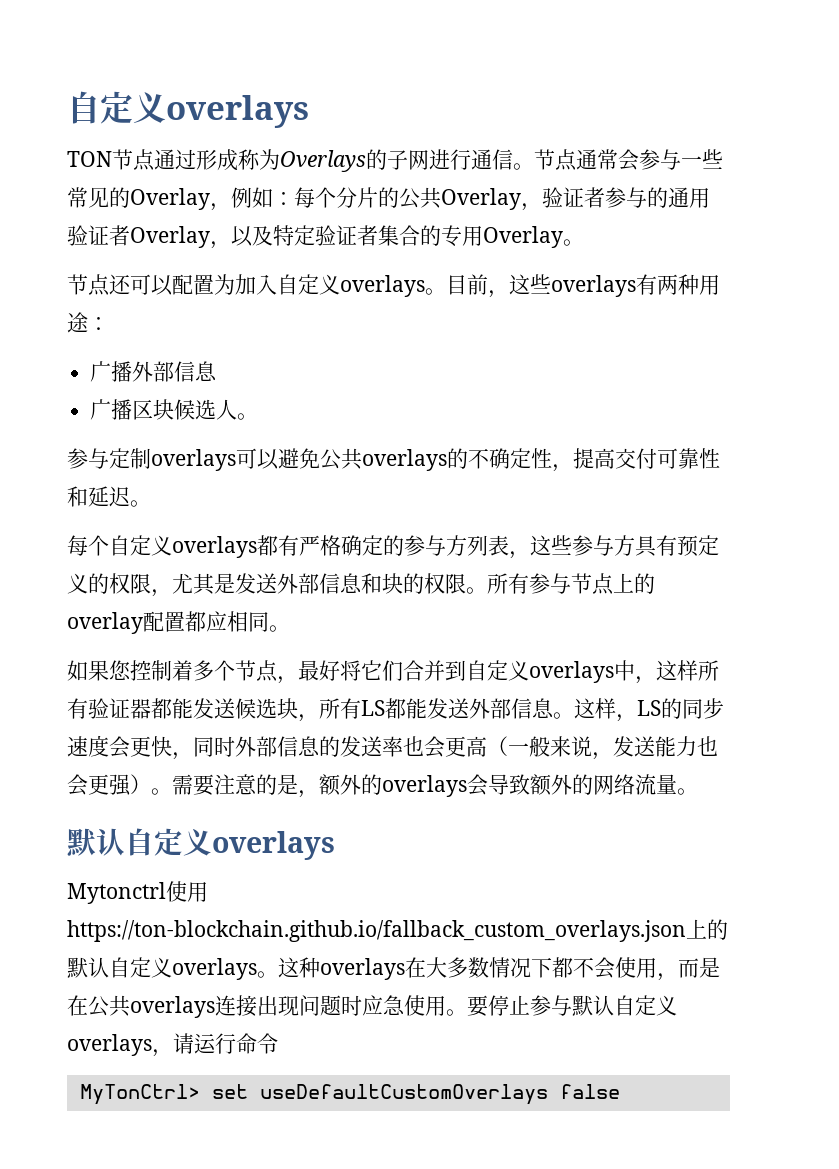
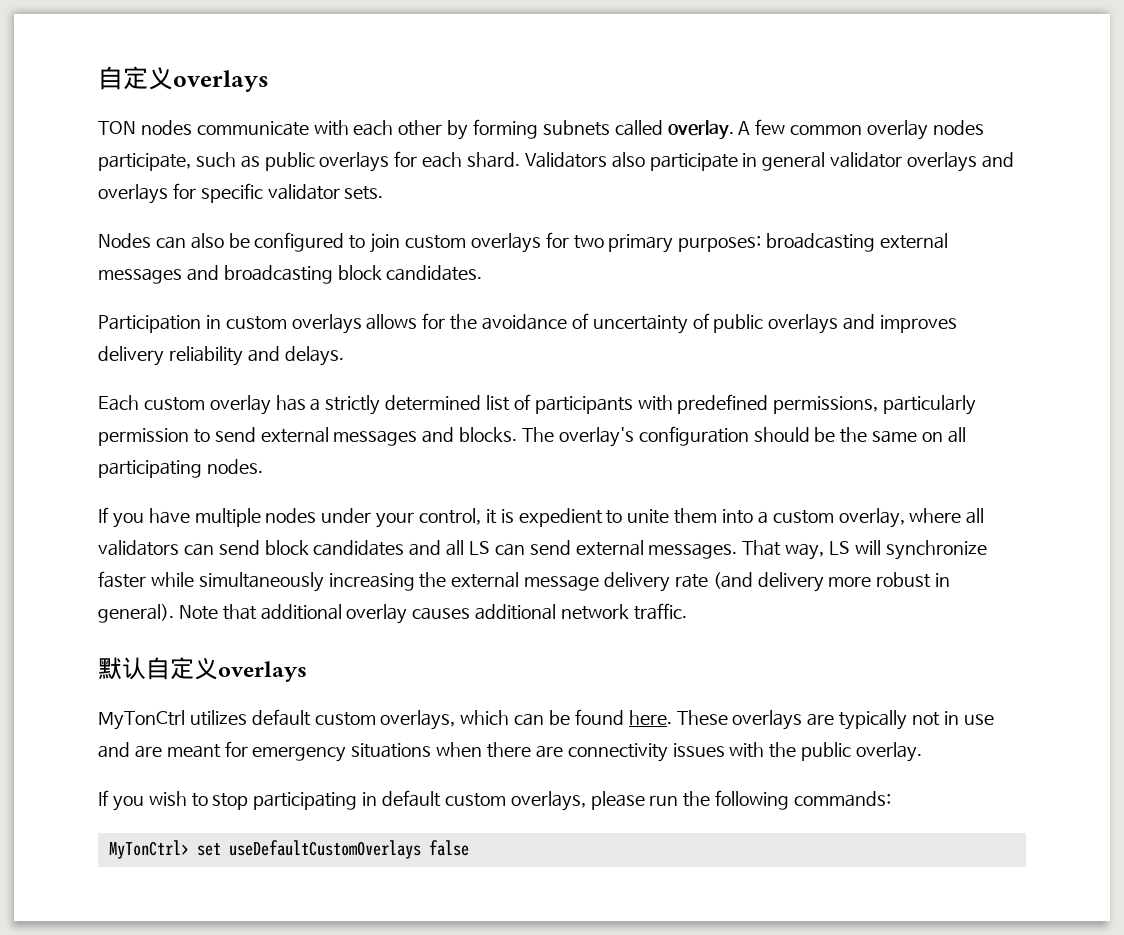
[112,149,723,172] [67,187,710,211] [67,225,584,249] [67,274,720,298] [67,312,109,333] [90,361,218,382] [90,399,259,420] [67,448,720,472] [67,486,151,507] [67,535,719,559] [67,573,655,597] [67,611,290,634] [67,660,719,684] [67,698,724,722] [67,735,718,760] [67,774,698,798] [67,828,335,860] [67,881,208,904] [67,919,728,942] [67,957,720,981] [67,995,677,1018] [67,1033,278,1057] 节点通过形成称为Overlays的子网进行通信。节点通常会参与一些常见的Overlay，例如：每个分片的公共Overlay，验证者参与的通用验证者Overlay，以及特定验证者集合的专用Overlay。 // 节点还可以配置为加入自定义overlays。目前，这些overlays有两种用途： // 广播外部信息 // 广播区块候选人。 // 参与定制overlays可以避免公共overlays的不确定性，提高交付可靠性和延迟。 // 每个自定义overlays都有严格确定的参与方列表，这些参与方具有预定义的权限，尤其是发送外部信息和块的权限。所有参与节点上的overlay配置都应相同。 // 如果您控制着多个节点，最好将它们合并到自定义overlays中，这样所有验证器都能发送候选块，所有LS都能发送外部信息。这样，LS的同步速度会更快，同时外部信息的发送率也会更高（一般来说，发送能力也会更强）。需要注意的是，额外的overlays会导致额外的网络流量。 // 默认自定义overlays // Mytonctrl使用https://ton-blockchain.github.io/fallback_custom_overlays.json上的默认自定义overlays。这种overlays在大多数情况下都不会使用，而是在公共overlays连接出现问题时应急使用。要停止参与默认自定义overlays，请运行命令 -> [140,119,984,140] [98,151,1014,172] [98,183,384,204] [98,232,949,253] [98,265,483,284] [98,313,958,334] [98,346,344,366] [98,394,977,415] [98,426,966,447] [98,459,263,478] [98,507,985,528] [98,540,987,560] [98,571,951,592] [98,603,687,624] [98,657,307,682] [98,709,994,730] [98,741,923,762] [98,790,892,811] nodes communicate with each other by forming subnets called overlay. A few common overlay nodes participate, such as public overlays for each shard. Validators also participate in general validator overlays and overlays for specific validator sets. // Nodes can also be configured to join custom overlays for two primary purposes: broadcasting external messages and broadcasting block candidates. // Participation in custom overlays allows for the avoidance of uncertainty of public overlays and improves delivery reliability and delays. // Each custom overlay has a strictly determined list of participants with predefined permissions, particularly permission to send external messages and blocks. The overlay's configuration should be the same on all participating nodes. // If you have multiple nodes under your control, it is expedient to unite them into a custom overlay, where all validators can send block candidates and all LS can send external messages. That way, LS will synchronize faster while simultaneously increasing the external message delivery rate (and delivery more robust in general). Note that additional overlay causes additional network traffic. // 默认自定义overlays // MyTonCtrl utilizes default custom overlays, which can be found here. These overlays are typically not in use and are meant for emergency situations when there are connectivity issues with the public overlay. // If you wish to stop participating in default custom overlays, please run the following commands:

